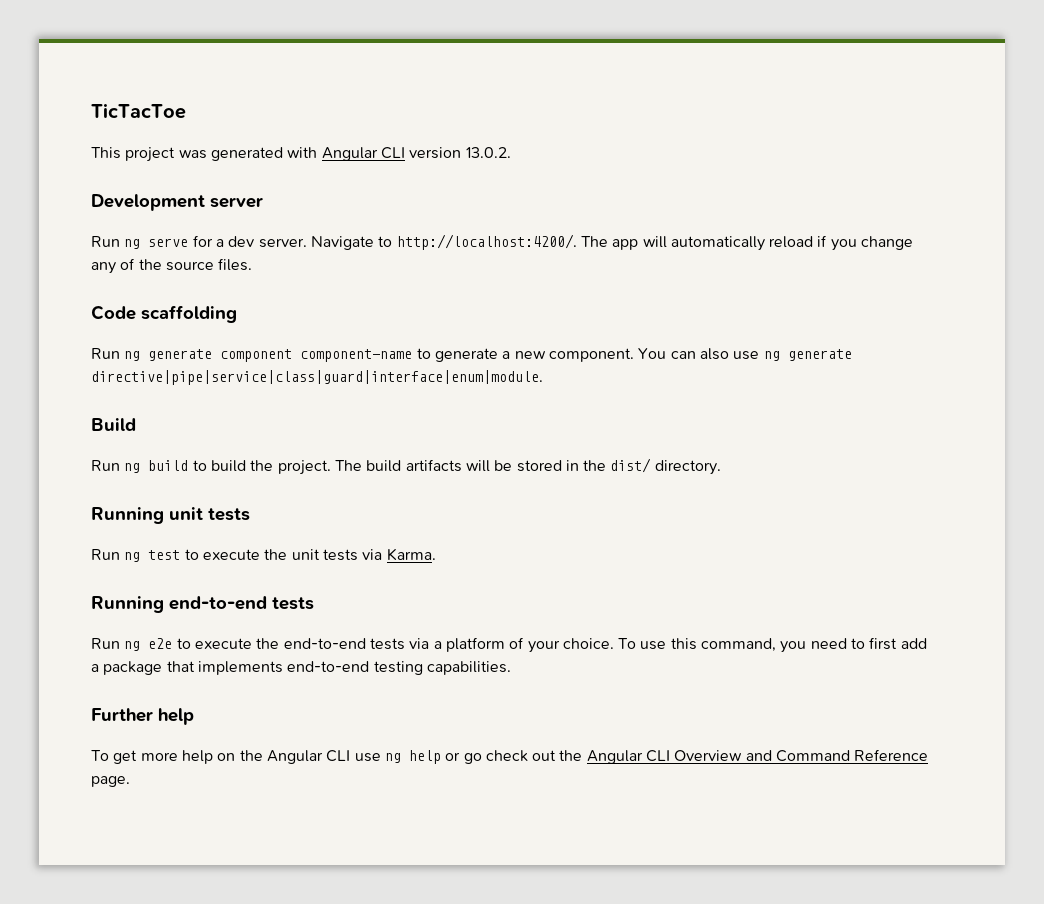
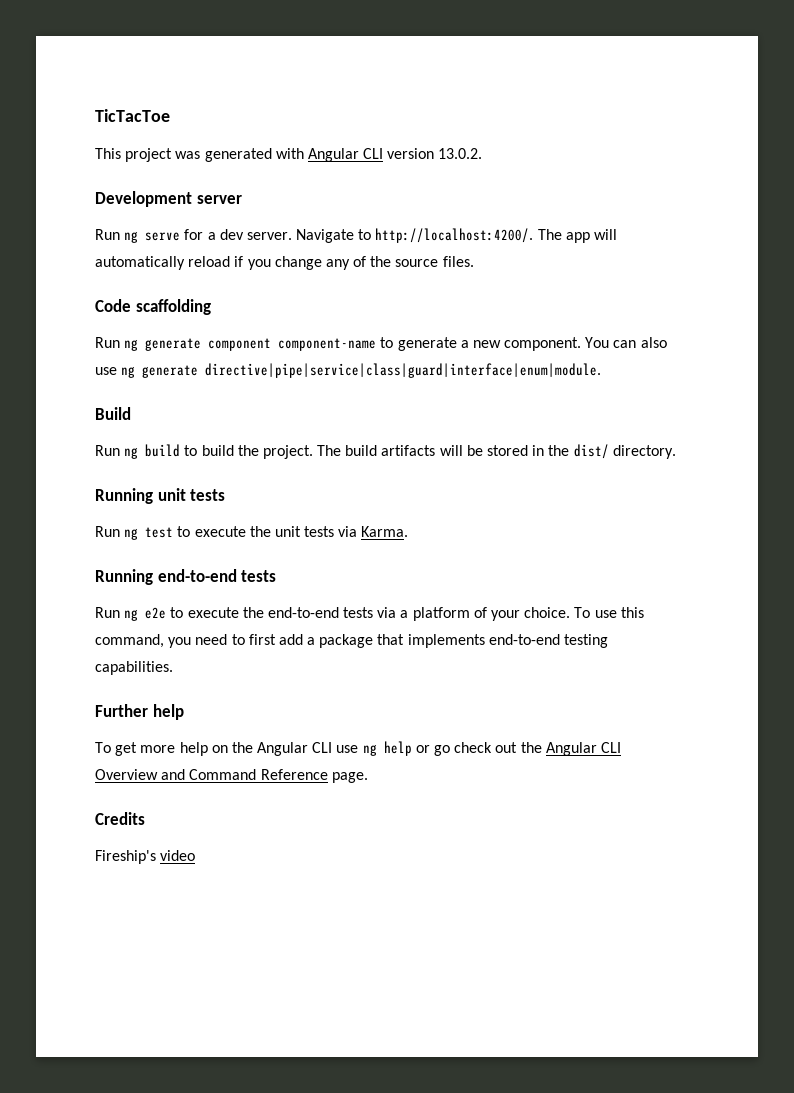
(130, 781) none -> [95,812,145,825] [95,850,196,864] // Credits // Fireship's video

